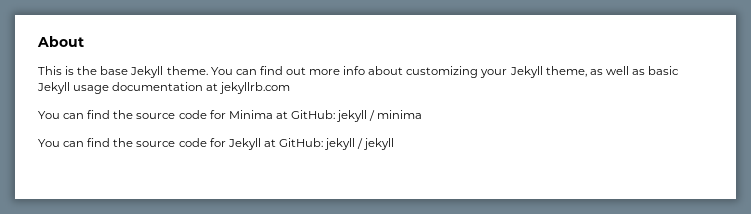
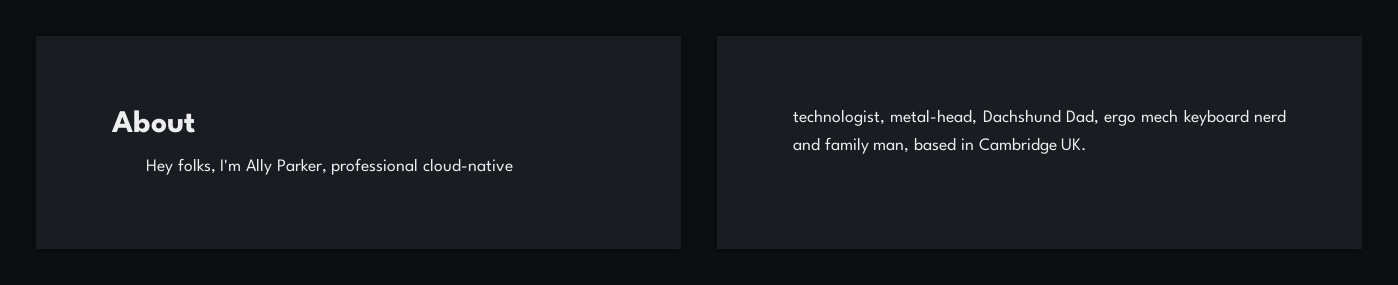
[38,66,680,78] [37,82,291,94] [38,110,423,122] [38,138,395,150] This is the base Jekyll theme. You can find out more info about customizing your Jekyll theme, as well as basic Jekyll usage documentation at jekyllrb.com // You can find the source code for Minima at GitHub: jekyll / minima // You can find the source code for Jekyll at GitHub: jekyll / jekyll -> [145,158,514,175] [793,109,1286,126] [793,137,1087,154] Hey folks, I'm Ally Parker, professional cloud-native technologist, metal-head, Dachshund Dad, ergo mech keyboard nerd and family man, based in Cambridge UK.

